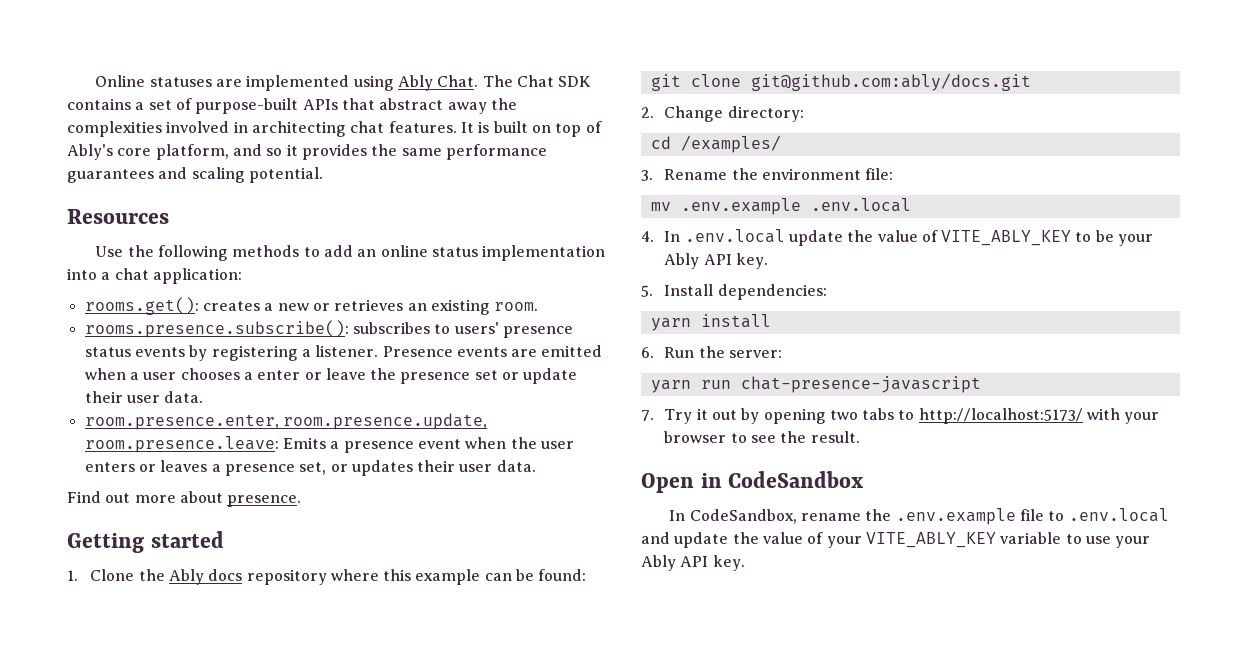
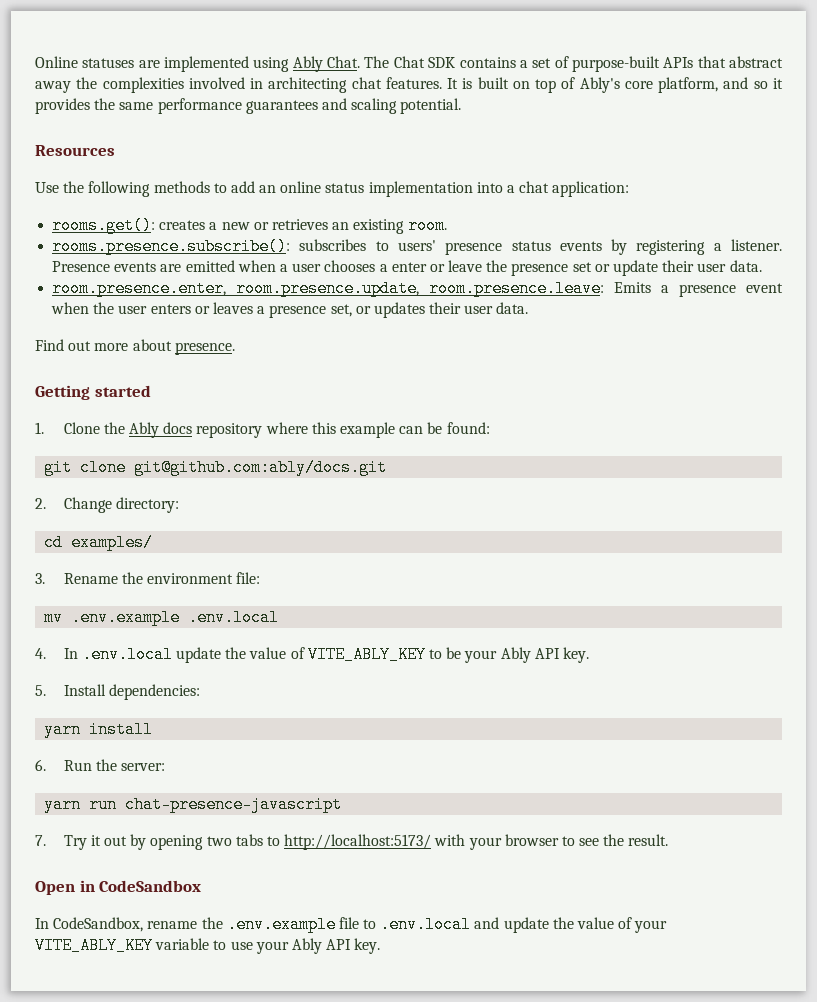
[680,135,781,153] /examples/ -> [71,534,154,551] examples/

